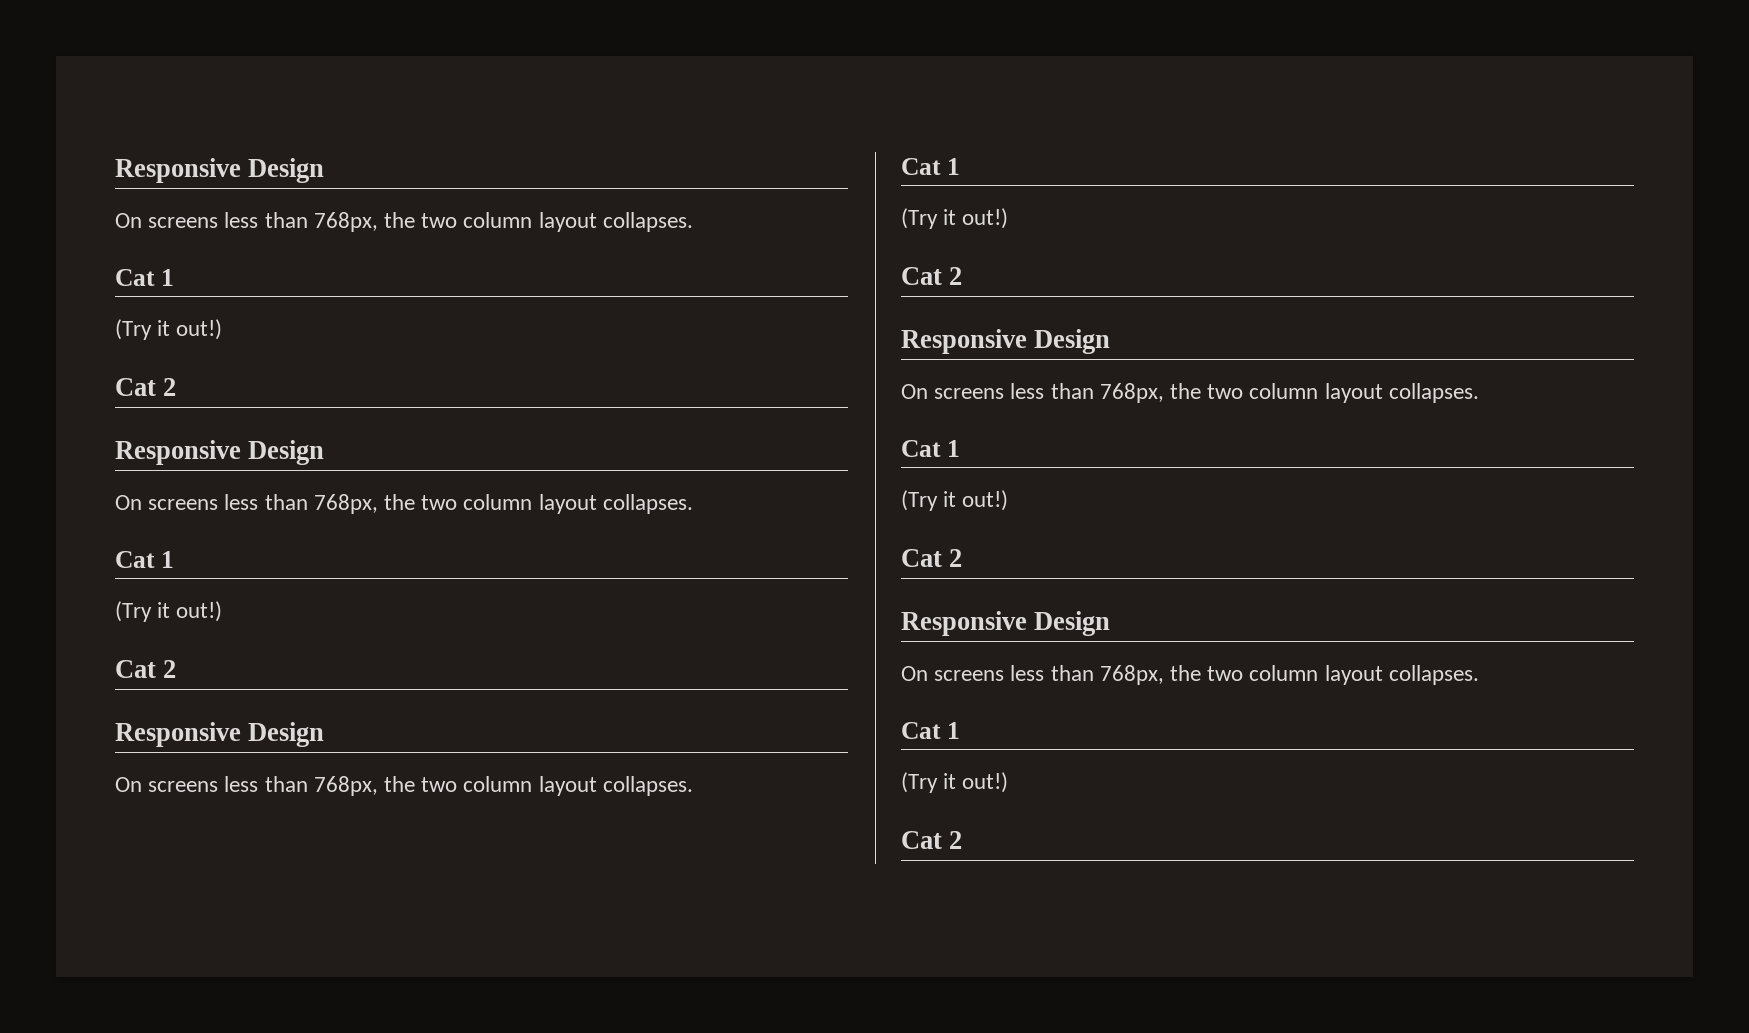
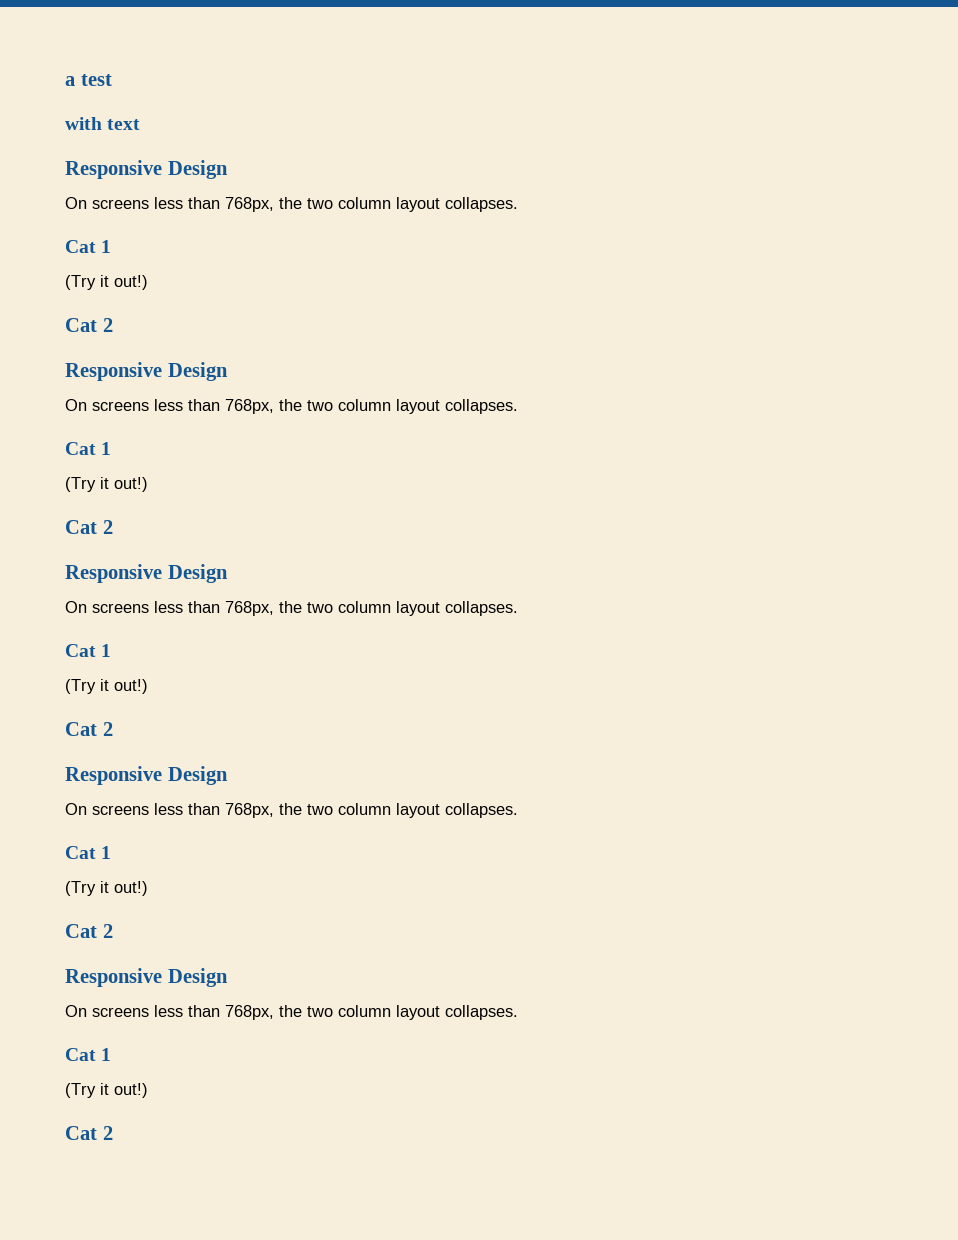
(115, 170) none -> [65,74,112,86] [65,117,141,130] a test // with text //

